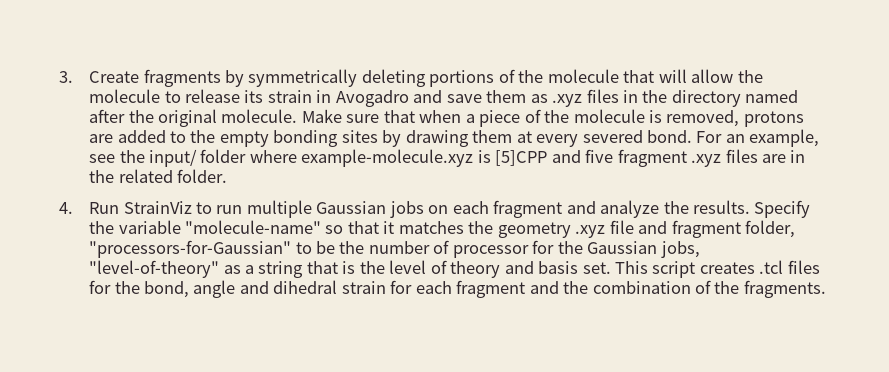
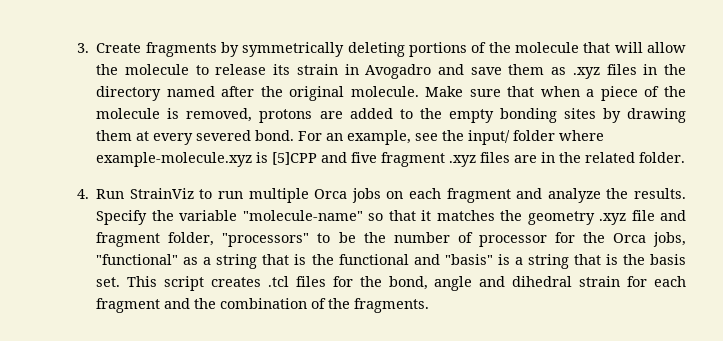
[316,201,387,214] Gaussian -> [314,189,348,199] Orca
[89,240,292,258] "processors-for-Gaussian" -> [222,233,310,247] "processors"
[587,241,700,258] [89,260,220,278] Gaussian jobs, "level-of-theory" -> [612,232,686,247] [96,254,179,265] Orca jobs, "functional"
[389,260,534,278] level of theory and -> [338,254,645,269] functional and "basis" is a string that is the

